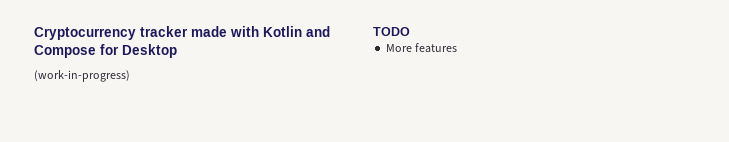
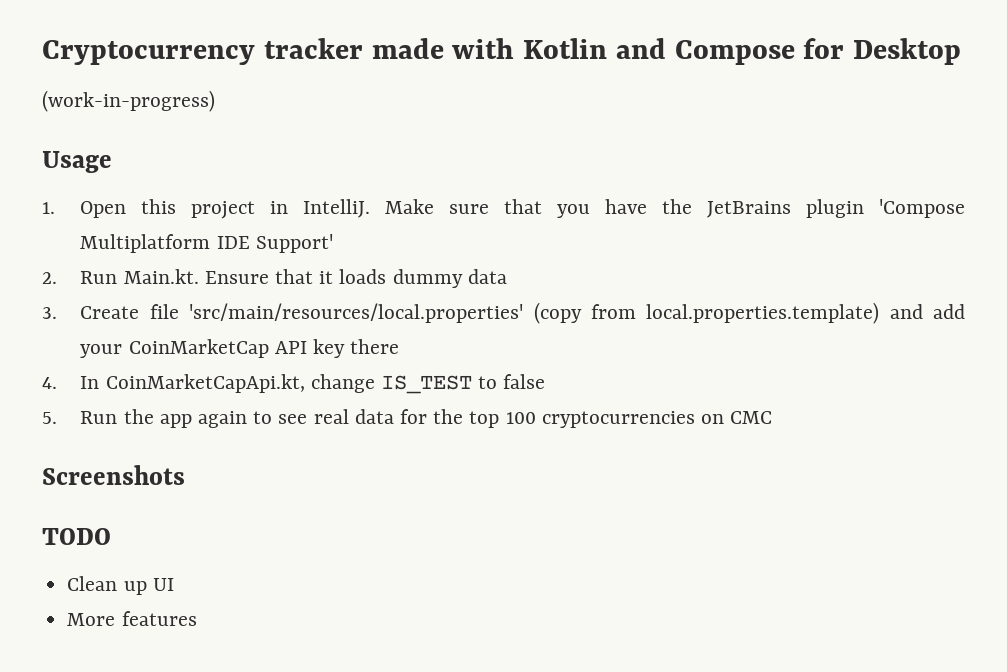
[373,27,410,36] TODO -> [42,151,112,173] [42,199,966,219] [80,234,333,253] [42,269,507,288] [42,302,966,324] [80,339,400,358] [42,374,546,394] [42,409,773,428] [42,465,185,485] [42,528,111,545] [67,576,174,595] Usage // 1. Open this project in IntelliJ. Make sure that you have the JetBrains plugin 'Compose Multiplatform IDE Support' // 2. Run Main.kt. Ensure that it loads dummy data // 3. Create file 'src/main/resources/local.properties' (copy from local.properties.template) and add your CoinMarketCap API key there // 4. In CoinMarketCapApi.kt, change IS_TEST to false // 5. Run the app again to see real data for the top 100 cryptocurrencies on CMC // Screenshots // TODO // Clean up UI

